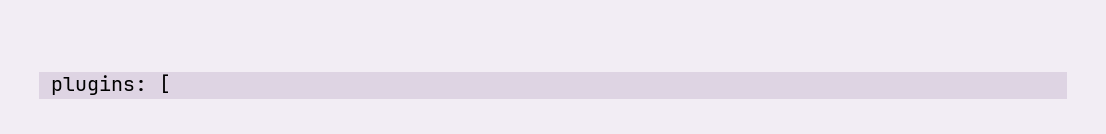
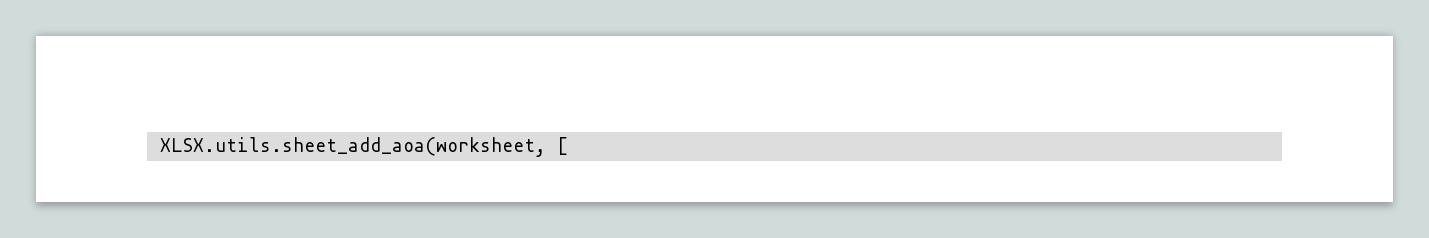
[51,75,148,95] plugins: -> [159,137,546,157] XLSX.utils.sheet_add_aoa(worksheet,

